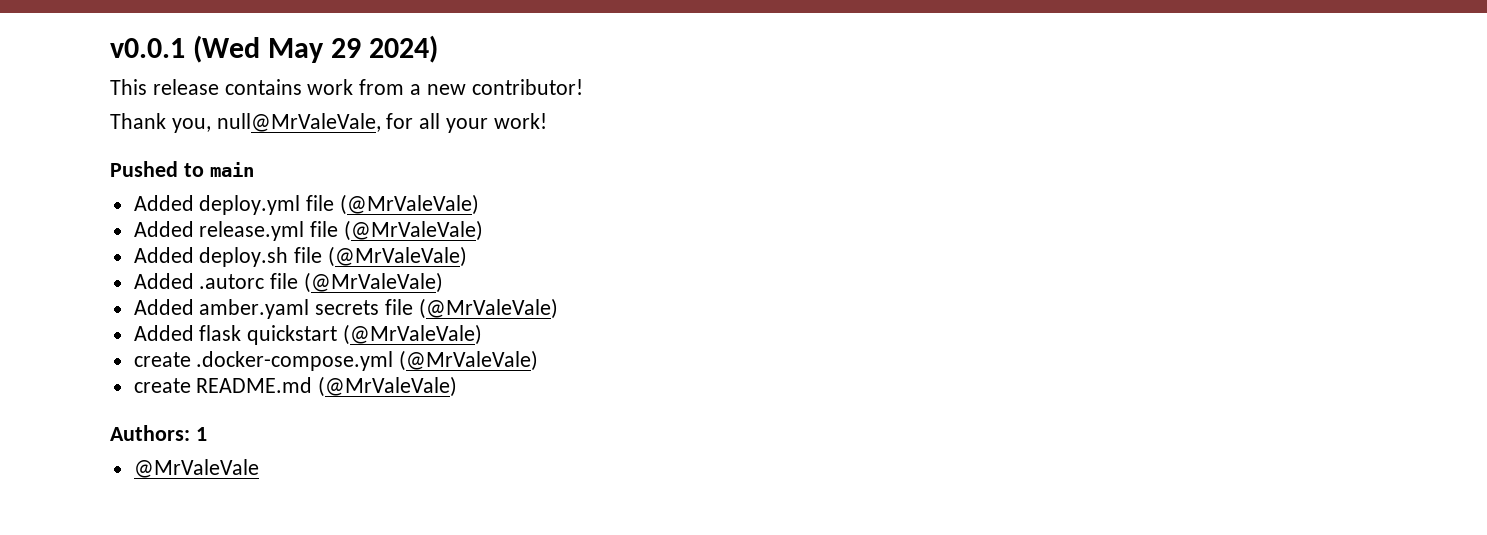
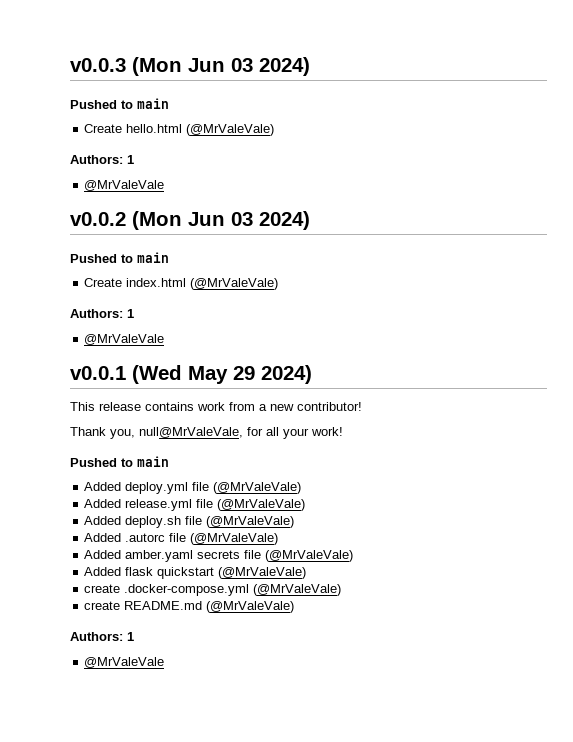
(110, 48) none -> [70,57,310,76] [70,98,169,109] [84,124,275,136] [70,155,134,164] [84,180,165,191] [70,211,310,230] [70,252,169,263] [84,278,279,290] [70,309,134,318] [84,334,165,345] v0.0.3 (Mon Jun 03 2024) // Pushed to main // Create hello.html (@MrValeVale) // Authors: 1 // @MrValeVale // v0.0.2 (Mon Jun 03 2024) // Pushed to main // Create index.html (@MrValeVale) // Authors: 1 // @MrValeVale //

